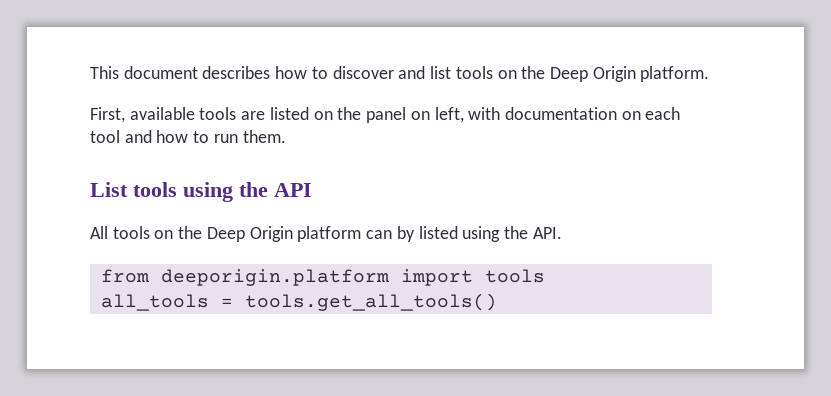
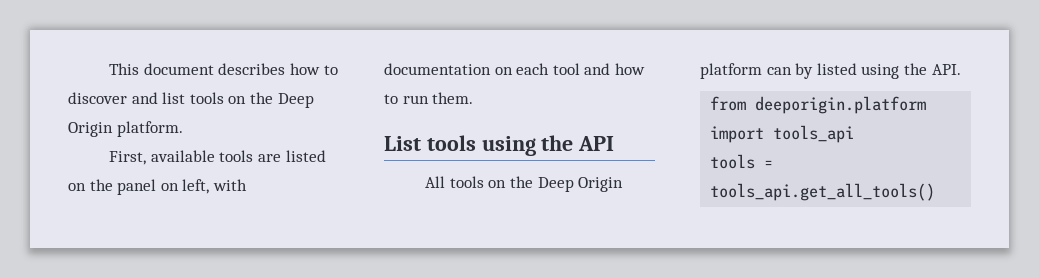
[484,269,545,283] [100,293,497,311] tools // all_tools = tools.get_all_tools() -> [773,125,855,143] [710,154,774,169] [710,183,936,201] tools_api // tools = tools_api.get_all_tools()

